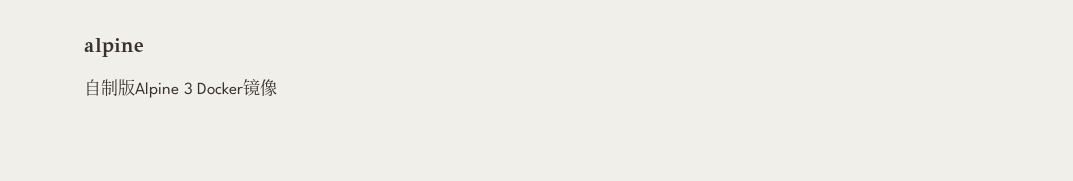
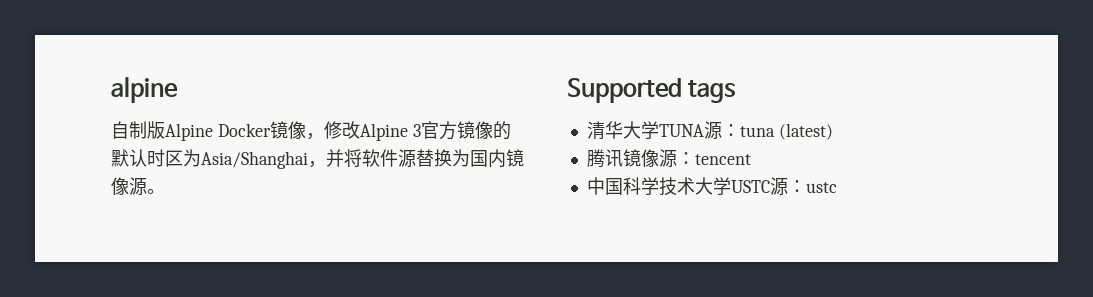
[183,82,193,95] 3 -> (213, 132) none
(278, 88) none -> [305,121,511,141] [111,149,524,169] [111,177,165,196] [567,78,737,103] [586,121,833,140] [586,149,751,168] [586,177,837,196] ，修改Alpine 3官方镜像的默认时区为Asia/Shanghai，并将软件源替换为国内镜像源。 // Supported tags // 清华大学TUNA源：tuna (latest) // 腾讯镜像源：tencent // 中国科学技术大学USTC源：ustc

